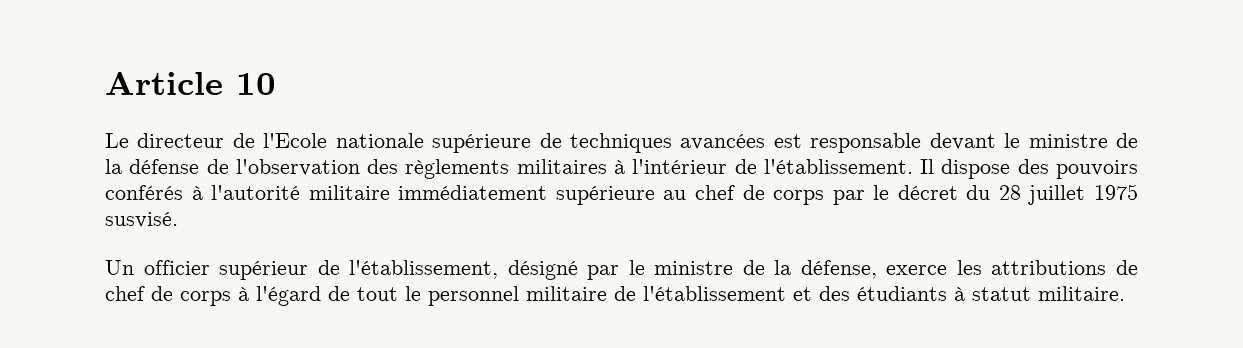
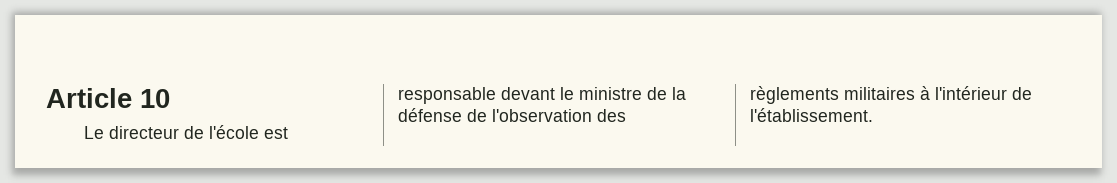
[263,133,766,153] l'Ecole nationale supérieure de techniques avancées -> [208,125,259,139] l'école
[920,159,1139,179] [105,184,1138,205] [105,212,178,228] [105,260,1138,280] [105,286,1125,306] Il dispose des pouvoirs conférés à l'autorité militaire immédiatement supérieure au chef de corps par le décret du 28 juillet 1975 susvisé. // Un officier supérieur de l'établissement, désigné par le ministre de la défense, exerce les attributions de chef de corps à l'égard de tout le personnel militaire de l'établissement et des étudiants à statut militaire. -> (873, 115) none

